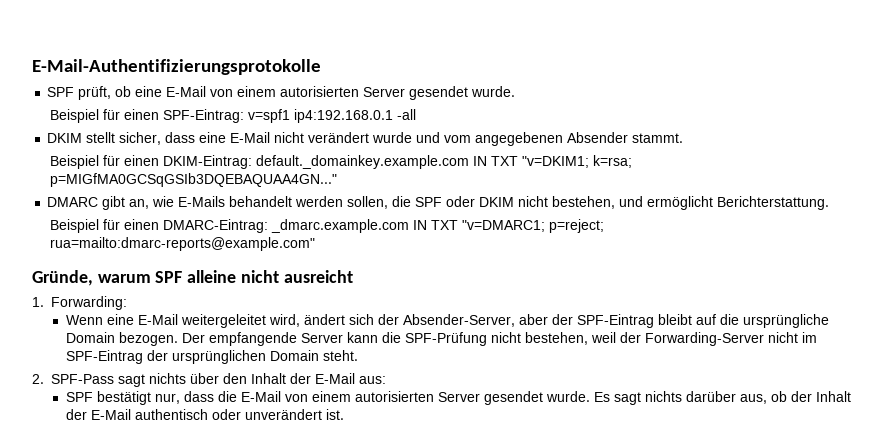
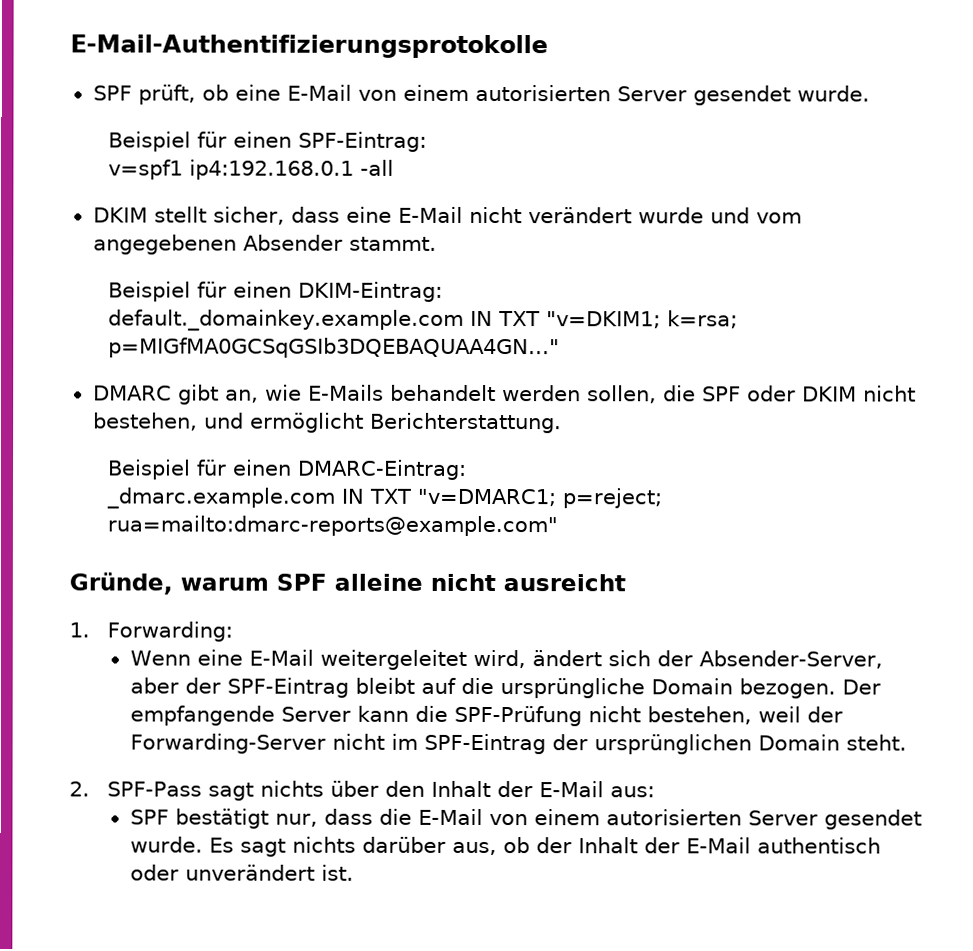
(245, 116) none -> (428, 141) //
(253, 162) none -> (444, 291) //
(269, 226) none -> (468, 469) //

